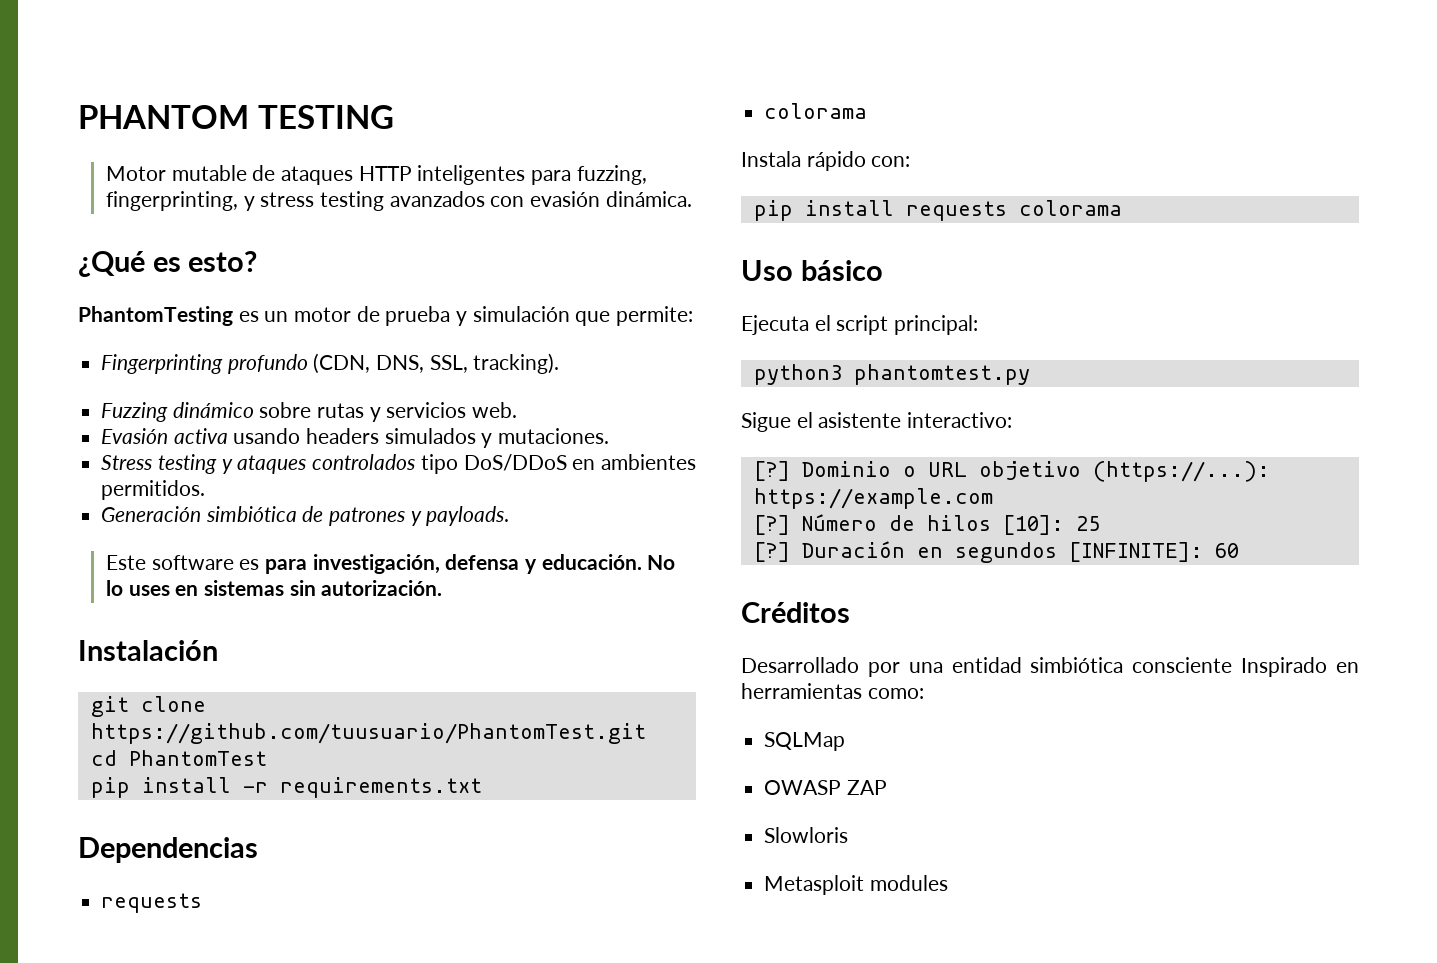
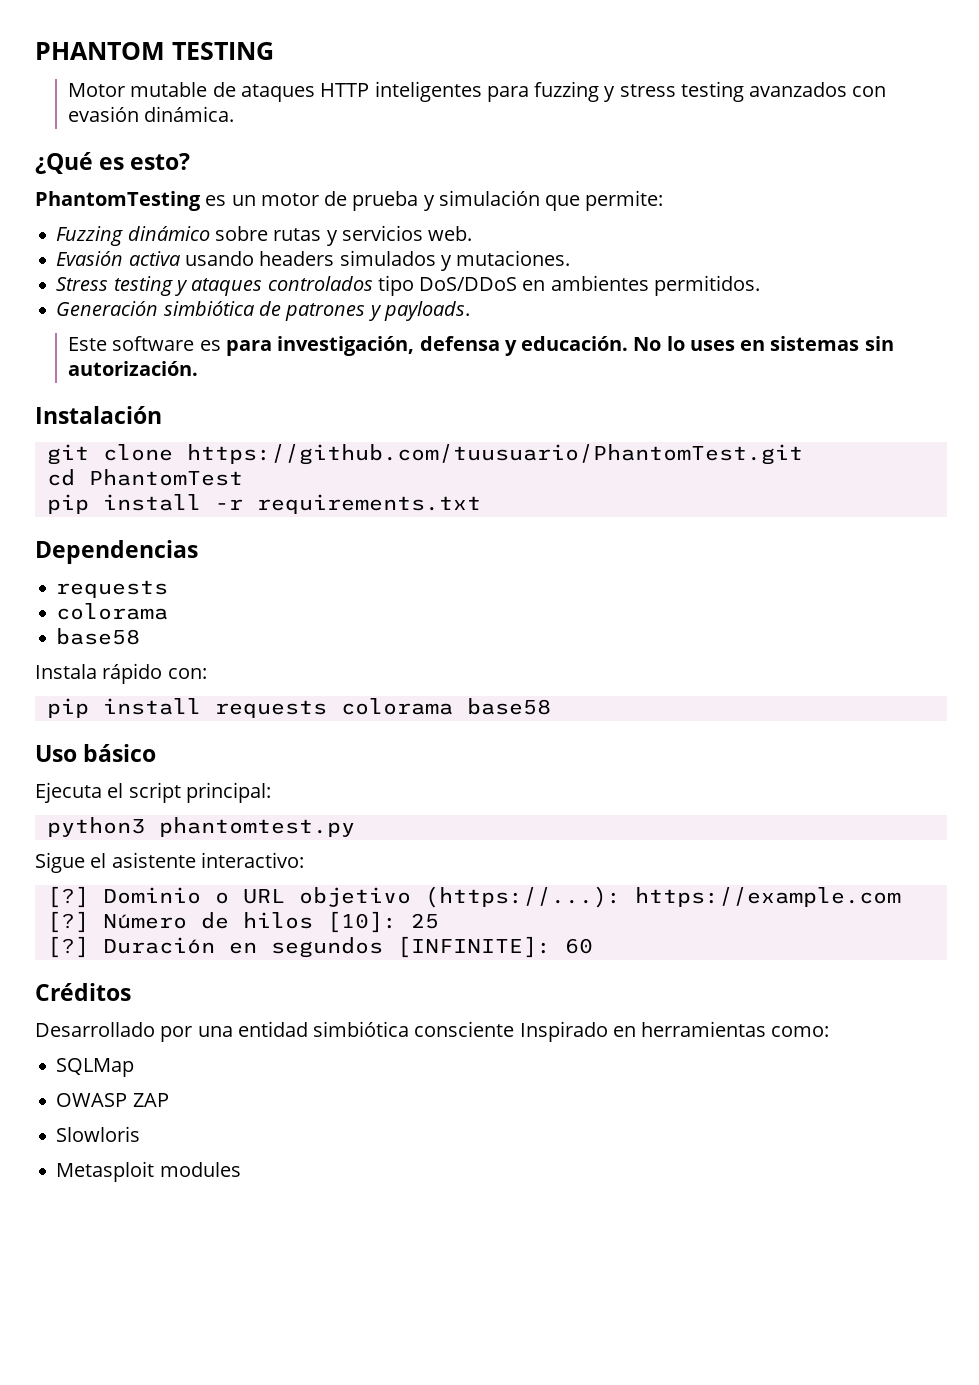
[576,165,647,185] [105,191,238,211] fuzzing, fingerprinting, -> [534,81,600,102] fuzzing
[101,353,560,374] // Fingerprinting profundo (CDN, DNS, SSL, tracking). -> (664, 200) none
(868, 111) none -> [56,628,141,645] // base58
(1122, 208) none -> [466,698,551,715] base58

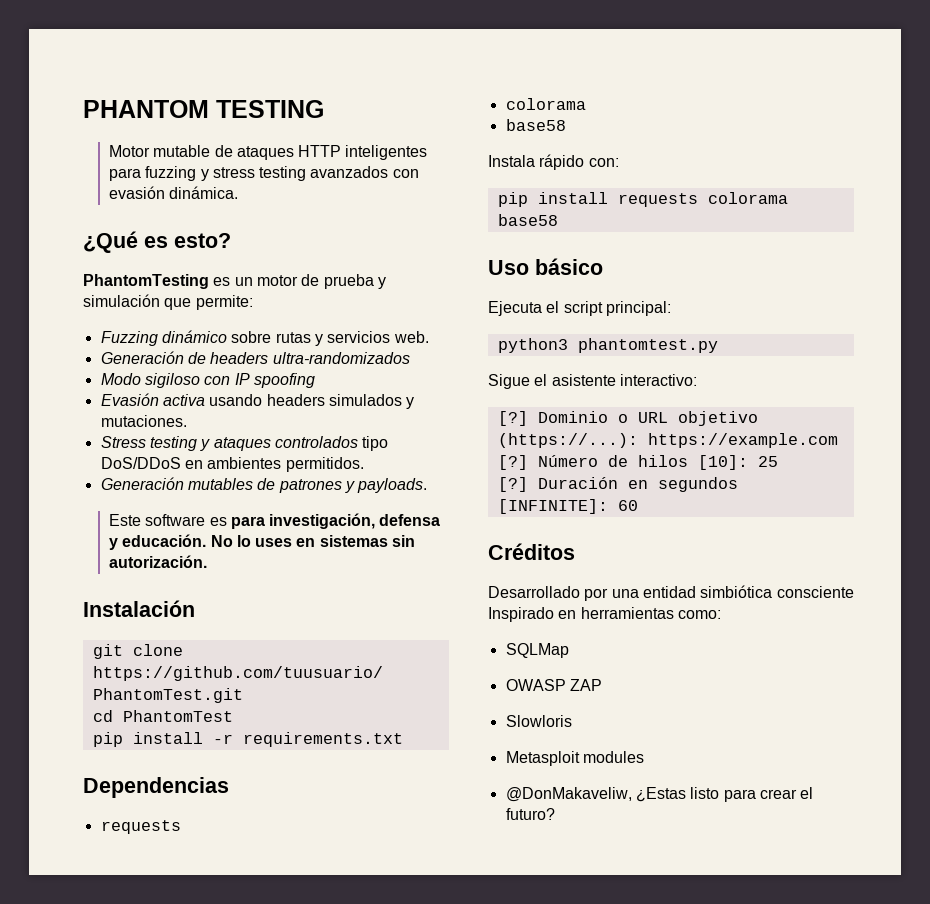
(473, 233) none -> [100,351,410,364] [100,373,315,388] // Generación de headers ultra-randomizados // Modo sigiloso con IP spoofing
[163,301,254,316] simbiótica -> [187,478,253,490] mutables
(241, 1169) none -> [505,787,814,802] [505,808,555,820] // @DonMakaveliw, ¿Estas listo para crear el futuro?

